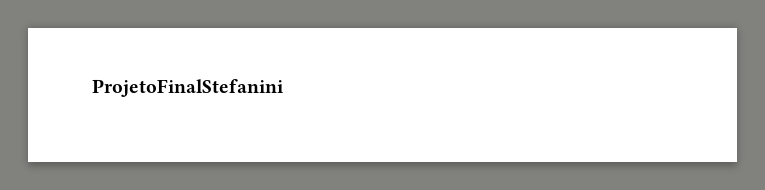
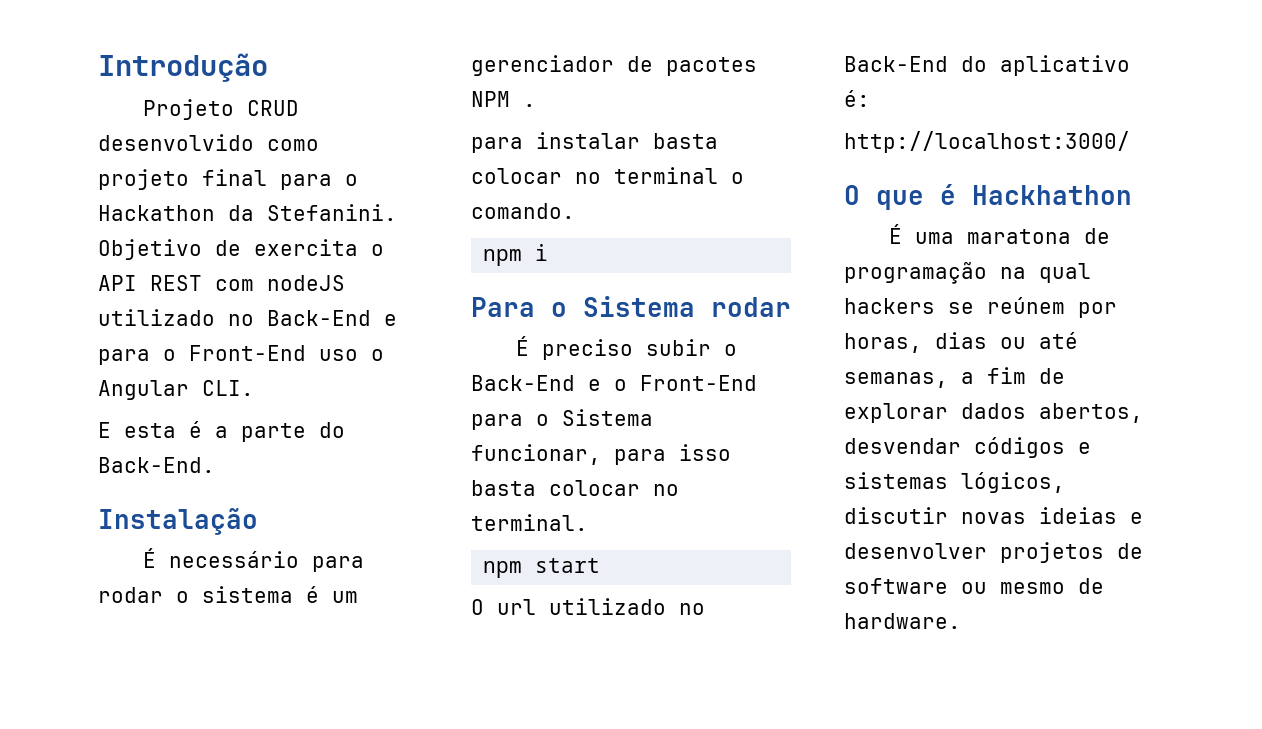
[92,79,284,97] ProjetoFinalStefanini -> [98,53,268,82] [142,99,299,120] [98,134,319,151] [98,169,358,190] [98,204,397,221] [98,239,384,260] [98,275,345,291] [98,309,397,326] [98,345,384,365] [98,380,254,400] [98,421,345,442] [98,457,215,473] [98,508,258,535] [142,548,364,572] [98,586,358,603] [471,55,757,76] [471,91,536,107] [471,132,718,153] [471,167,744,184] [471,203,575,219] [483,244,549,266] [471,296,791,317] [515,336,737,360] [471,375,757,391] [471,409,653,430] [471,444,731,465] [471,480,679,496] [471,514,588,531] [483,558,601,578] [471,598,705,615] [844,55,1130,76] [844,90,870,107] [844,131,1130,153] [844,184,1132,210] [888,224,1110,244] [844,261,1091,284] [844,297,1117,318] [844,332,1078,353] [844,367,1065,388] [844,403,1143,423] [844,437,1091,458] [844,472,1065,493] [844,507,1143,524] [844,542,1143,563] [844,578,1104,594] [844,613,961,629] Introdução // Projeto CRUD desenvolvido como projeto final para o Hackathon da Stefanini. Objetivo de exercita o API REST com nodeJS utilizado no Back-End e para o Front-End uso o Angular CLI. // E esta é a parte do Back-End. // Instalação // É necessário para rodar o sistema é um gerenciador de pacotes NPM . // para instalar basta colocar no terminal o comando. // npm i // Para o Sistema rodar // É preciso subir o Back-End e o Front-End para o Sistema funcionar, para isso basta colocar no terminal. // npm start // O url utilizado no Back-End do aplicativo é: // http://localhost:3000/ // O que é Hackhathon // É uma maratona de programação na qual hackers se reúnem por horas, dias ou até semanas, a fim de explorar dados abertos, desvendar códigos e sistemas lógicos, discutir novas ideias e desenvolver projetos de software ou mesmo de hardware.

